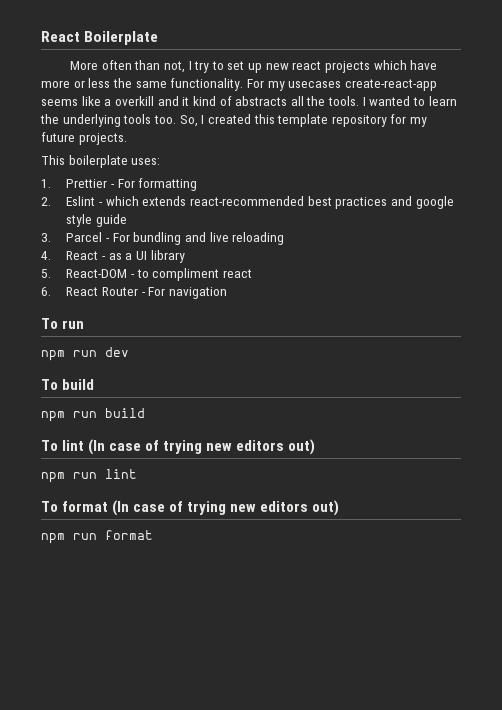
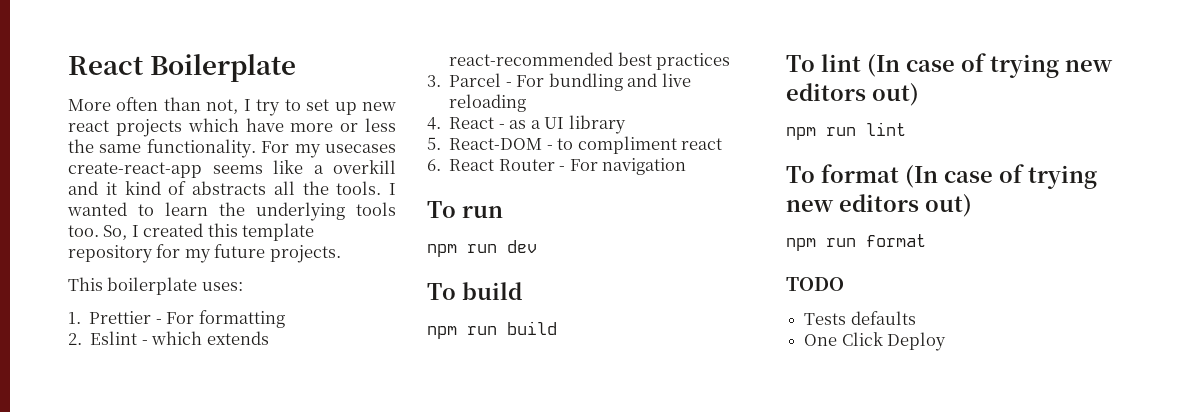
[390,196,454,209] [66,214,127,227] and google style guide -> (731, 61) none
(153, 535) none -> [786,277,844,291] [804,311,916,325] [804,332,947,351] // TODO // Tests defaults // One Click Deploy

